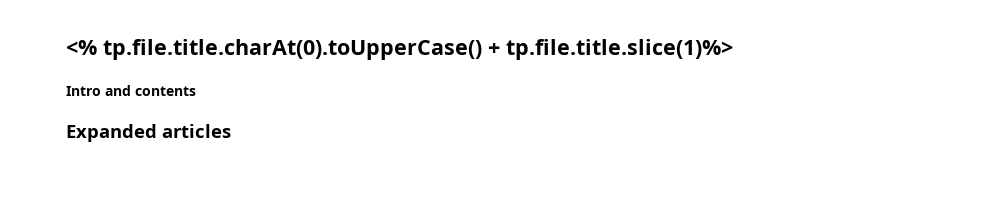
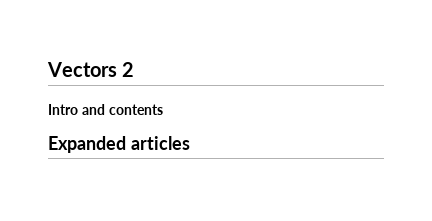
[66,39,733,60] <% tp.file.title.charAt(0).toUpperCase() + tp.file.title.slice(1)%> -> [47,62,135,77] Vectors 2

